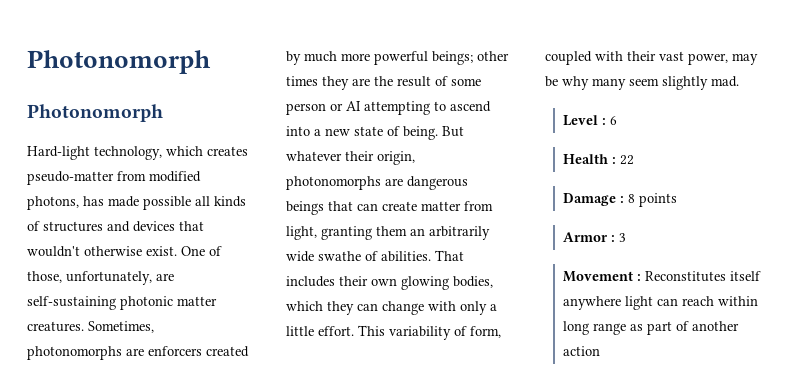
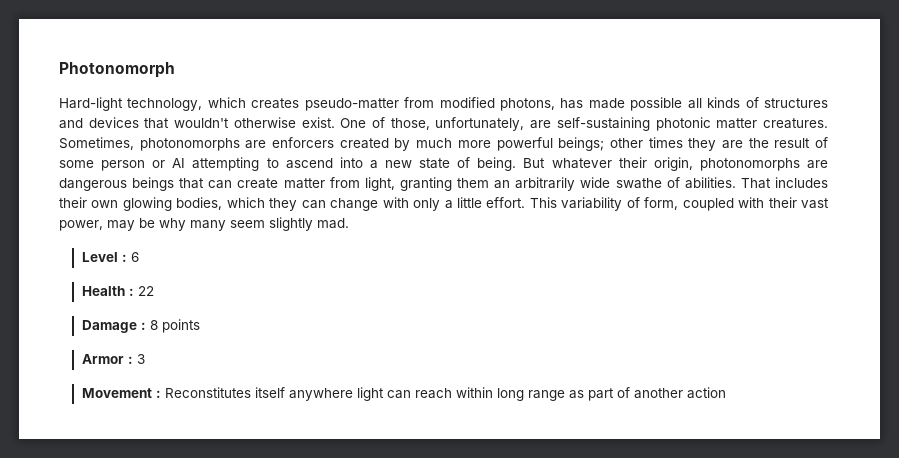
[27,50,211,74] [27,104,163,122] Photonomorph // Photonomorph -> [59,62,175,78] Photonomorph

